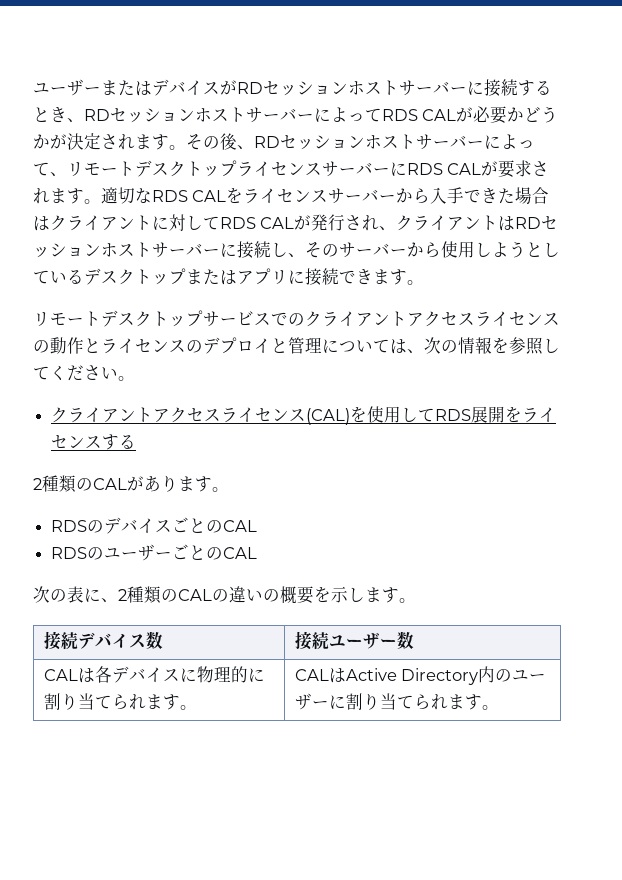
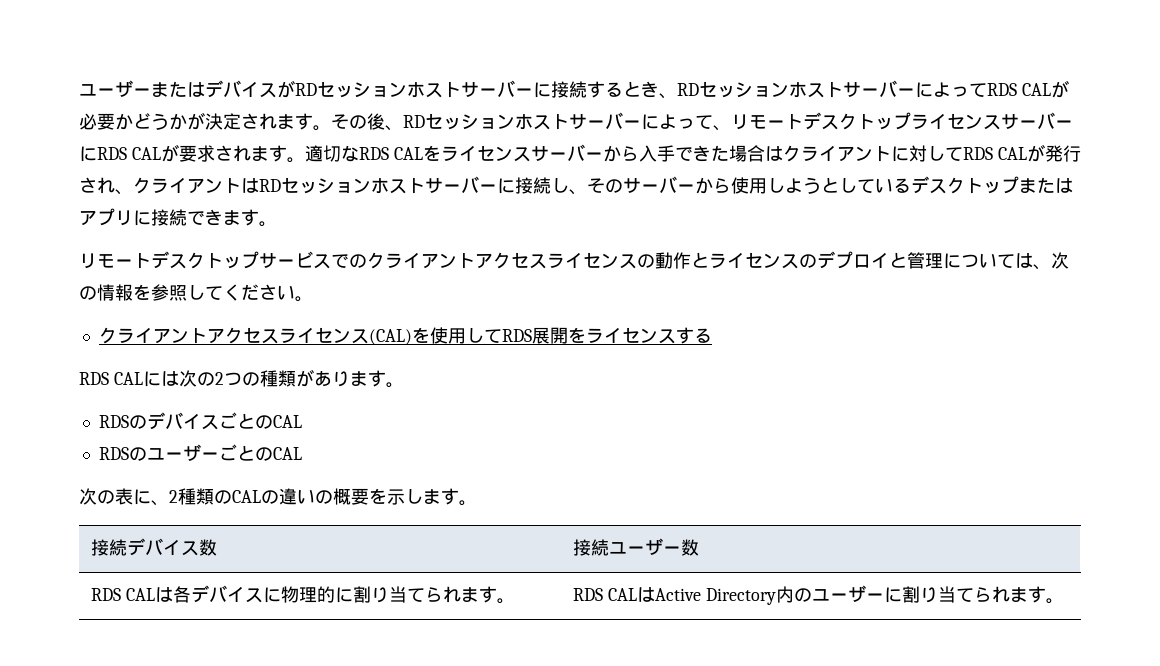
[33,475,127,493] 2種類のCAL -> [79,370,296,387] RDS CALには次の2つの種類
(414, 640) none -> [91,588,122,601] RDS
(197, 707) none -> [573,588,604,601] RDS

